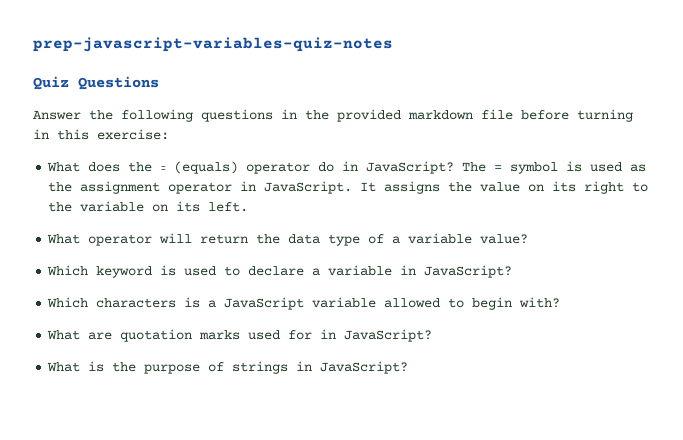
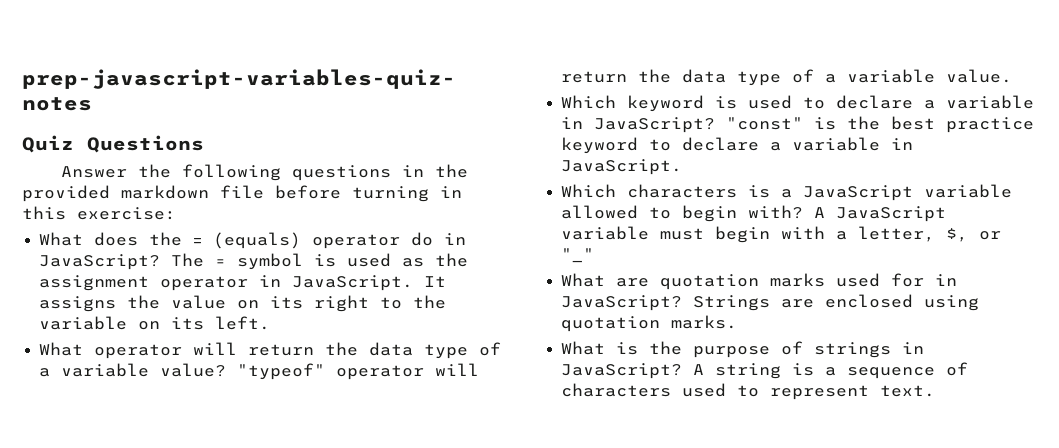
(529, 239) none -> [237,363,480,380] [561,69,1013,86] "typeof" operator will return the data type of a variable value.
(513, 271) none -> [726,116,1035,133] [561,137,914,154] [561,159,683,175] "const" is the best practice keyword to declare a variable in JavaScript.
(561, 302) none -> [814,206,947,222] [561,226,1002,243] [561,248,595,263] A JavaScript variable must begin with a letter, $, or "_"
(433, 335) none -> [693,294,980,311] [561,315,738,332] Strings are enclosed using quotation marks.
(409, 367) none -> [693,362,969,379] [561,383,936,400] A string is a sequence of characters used to represent text.

